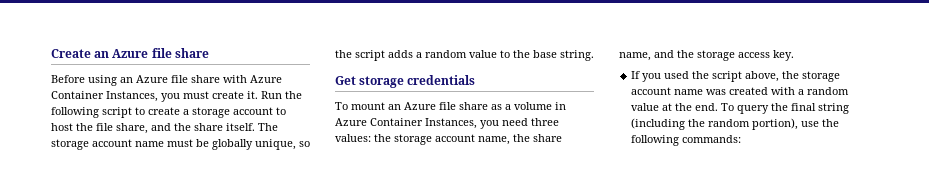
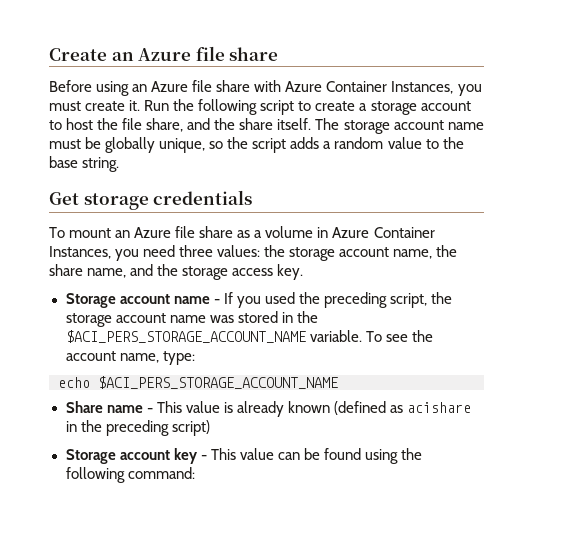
(794, 55) none -> [65,293,220,308] Storage account name -
[712,71,780,82] script above, -> [323,292,427,308] preceding script,
[729,87,850,95] [631,103,850,114] [631,118,840,130] [631,135,742,146] created with a random value at the end. To query the final string (including the random portion), use the following commands: -> [237,311,318,323] [65,330,433,343] [65,351,195,365] [58,376,338,389] [65,401,472,417] [65,420,210,436] [65,448,423,464] [65,467,195,483] stored in the $ACI_PERS_STORAGE_ACCOUNT_NAME variable. To see the account name, type: // echo $ACI_PERS_STORAGE_ACCOUNT_NAME // Share name - This value is already known (defined as acishare in the preceding script) // Storage account key - This value can be found using the following command:

